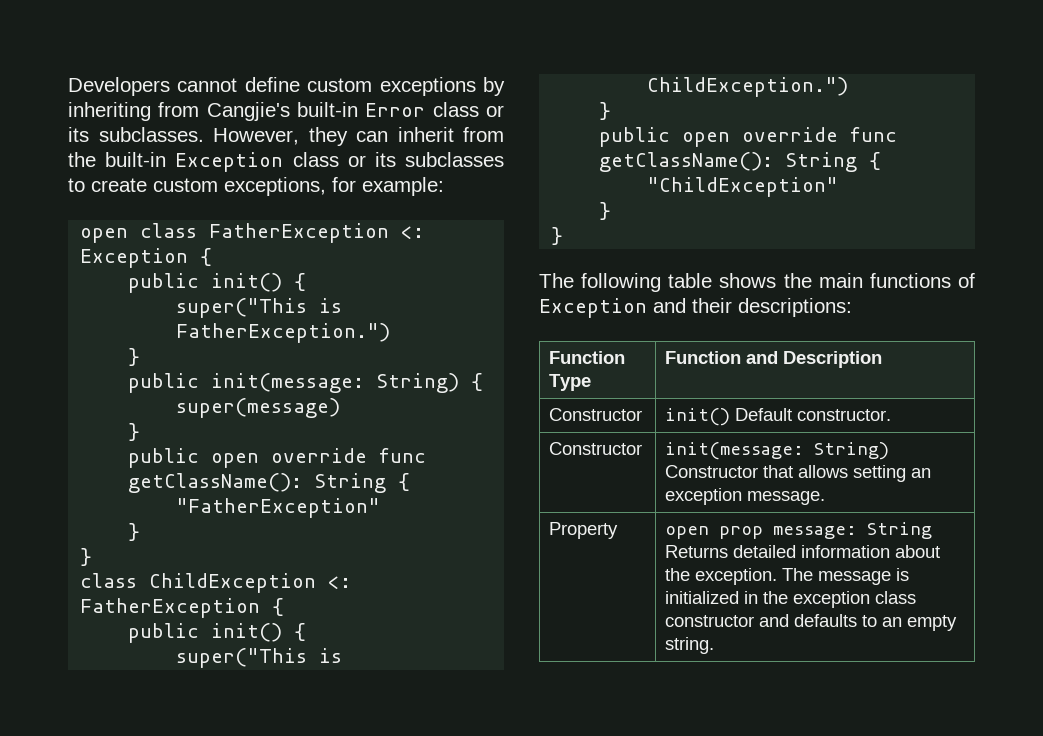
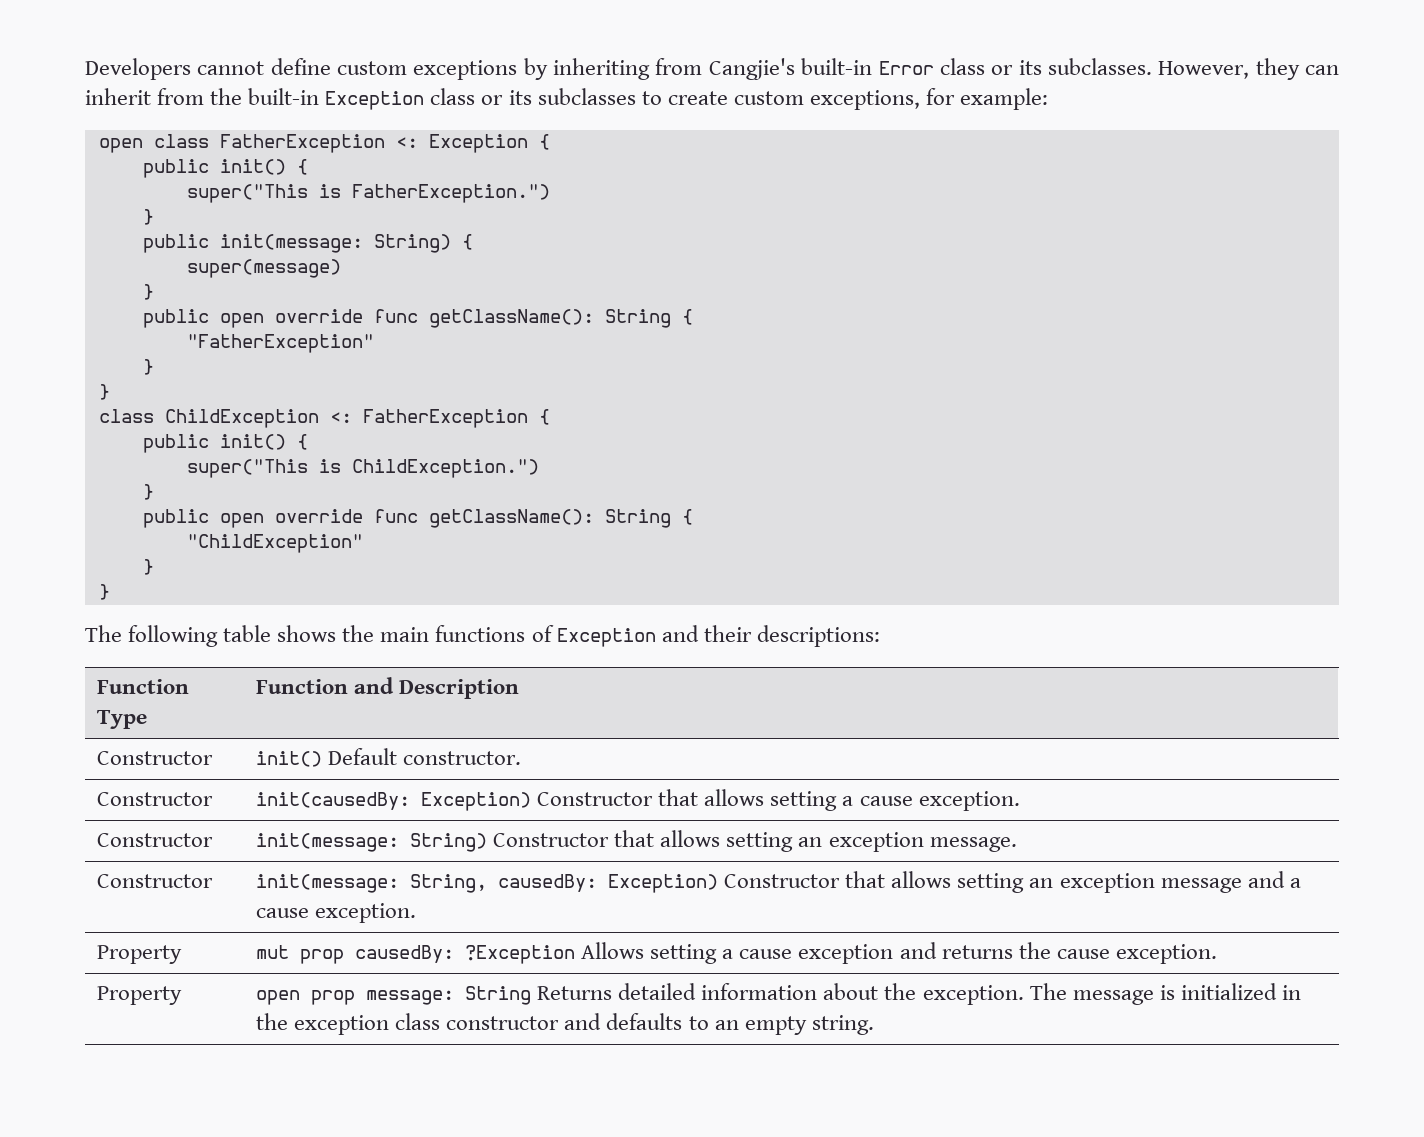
(892, 415) none -> [97,792,214,806] [256,789,1020,811] // Constructor | init(causedBy: Exception) Constructor that allows setting a cause exception.
(826, 498) none -> [97,874,214,888] [256,871,1301,893] [256,903,417,923] [97,945,183,964] [256,942,1217,964] // Constructor | init(message: String, causedBy: Exception) Constructor that allows setting an exception message and a cause exception. // Property | mut prop causedBy: ?Exception Allows setting a cause exception and returns the cause exception.

